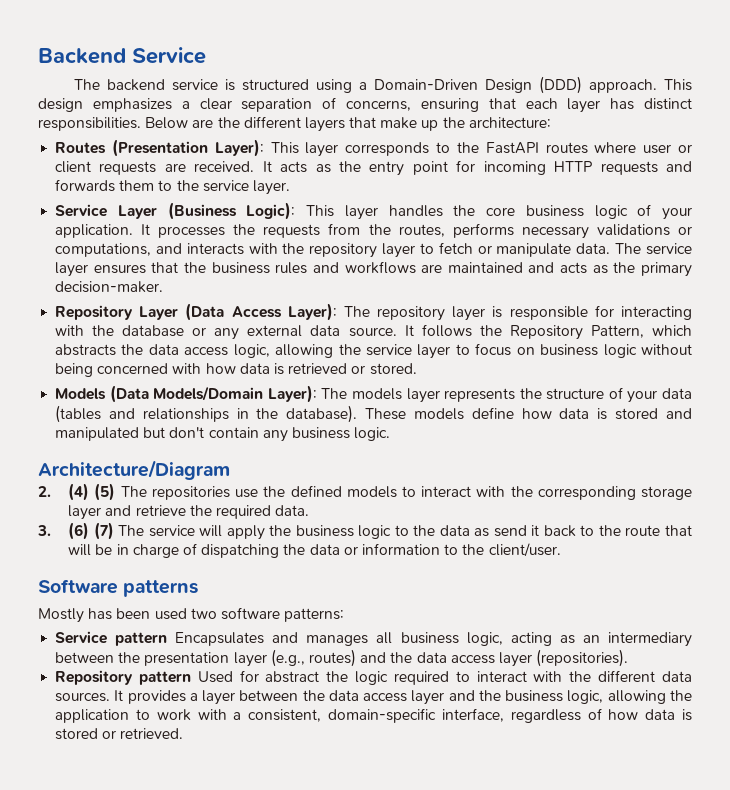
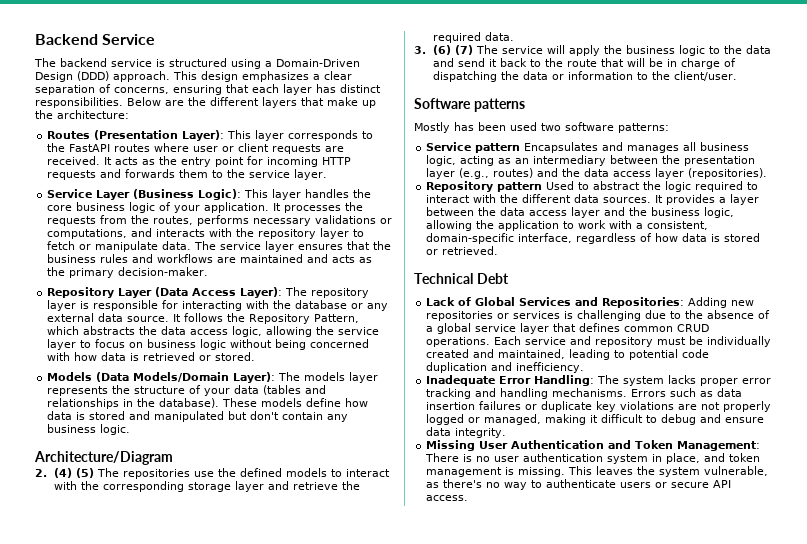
[474,528,490,537] as -> [433,58,455,67] and
[239,670,259,682] for -> [578,182,590,190] to
(184, 733) none -> [414,273,509,284] [426,297,755,308] [426,310,771,321] [426,323,710,334] [426,336,772,347] [426,349,710,360] [426,362,585,373] [426,375,772,386] [426,388,743,399] [426,401,772,412] [426,414,765,425] [426,427,507,438] [426,440,761,451] [425,453,761,464] [426,466,769,477] [426,479,732,490] [426,495,469,501] // Technical Debt // Lack of Global Services and Repositories: Adding new repositories or services is challenging due to the absence of a global service layer that defines common CRUD operations. Each service and repository must be individually created and maintained, leading to potential code duplication and inefficiency. // Inadequate Error Handling: The system lacks proper error tracking and handling mechanisms. Errors such as data insertion failures or duplicate key violations are not properly logged or managed, making it difficult to debug and ensure data integrity. // Missing User Authentication and Token Management: There is no user authentication system in place, and token management is missing. This leaves the system vulnerable, as there's no way to authenticate users or secure API access.

